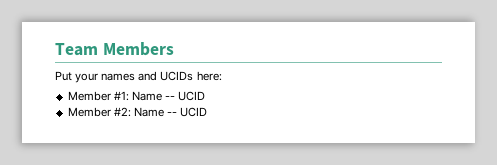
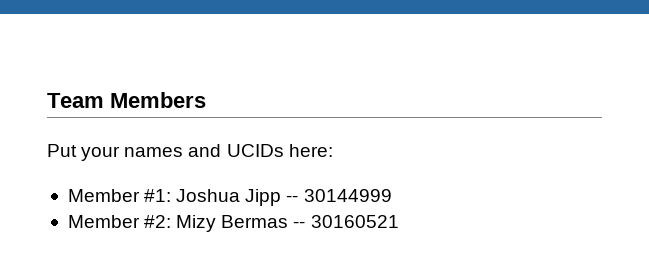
[131,91,206,101] [67,107,208,117] Name -- UCID // Member #2: Name -- UCID -> [176,189,392,206] [67,215,399,232] Joshua Jipp -- 30144999 // Member #2: Mizy Bermas -- 30160521

